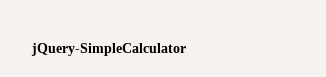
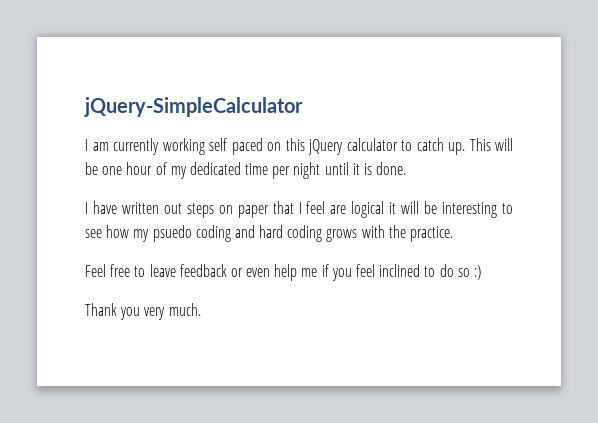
(186, 49) none -> [85,138,513,155] [85,162,407,179] [85,201,513,218] [85,225,454,242] [85,264,481,281] [85,303,201,320] // I am currently working self paced on this jQuery calculator to catch up. This will be one hour of my dedicated time per night until it is done. // I have written out steps on paper that I feel are logical it will be interesting to see how my psuedo coding and hard coding grows with the practice. // Feel free to leave feedback or even help me if you feel inclined to do so :) // Thank you very much.

